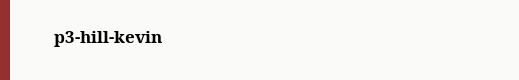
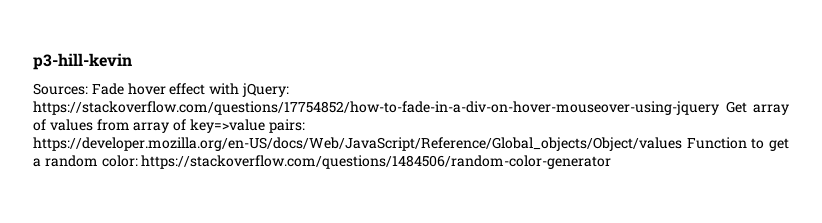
(162, 39) none -> [33,83,289,97] [33,101,789,115] [33,119,305,133] [33,137,789,151] [33,155,612,169] // Sources: Fade hover effect with jQuery: https://stackoverflow.com/questions/17754852/how-to-fade-in-a-div-on-hover-mouseover-using-jquery Get array of values from array of key=>value pairs: https://developer.mozilla.org/en-US/docs/Web/JavaScript/Reference/Global_objects/Object/values Function to get a random color: https://stackoverflow.com/questions/1484506/random-color-generator

